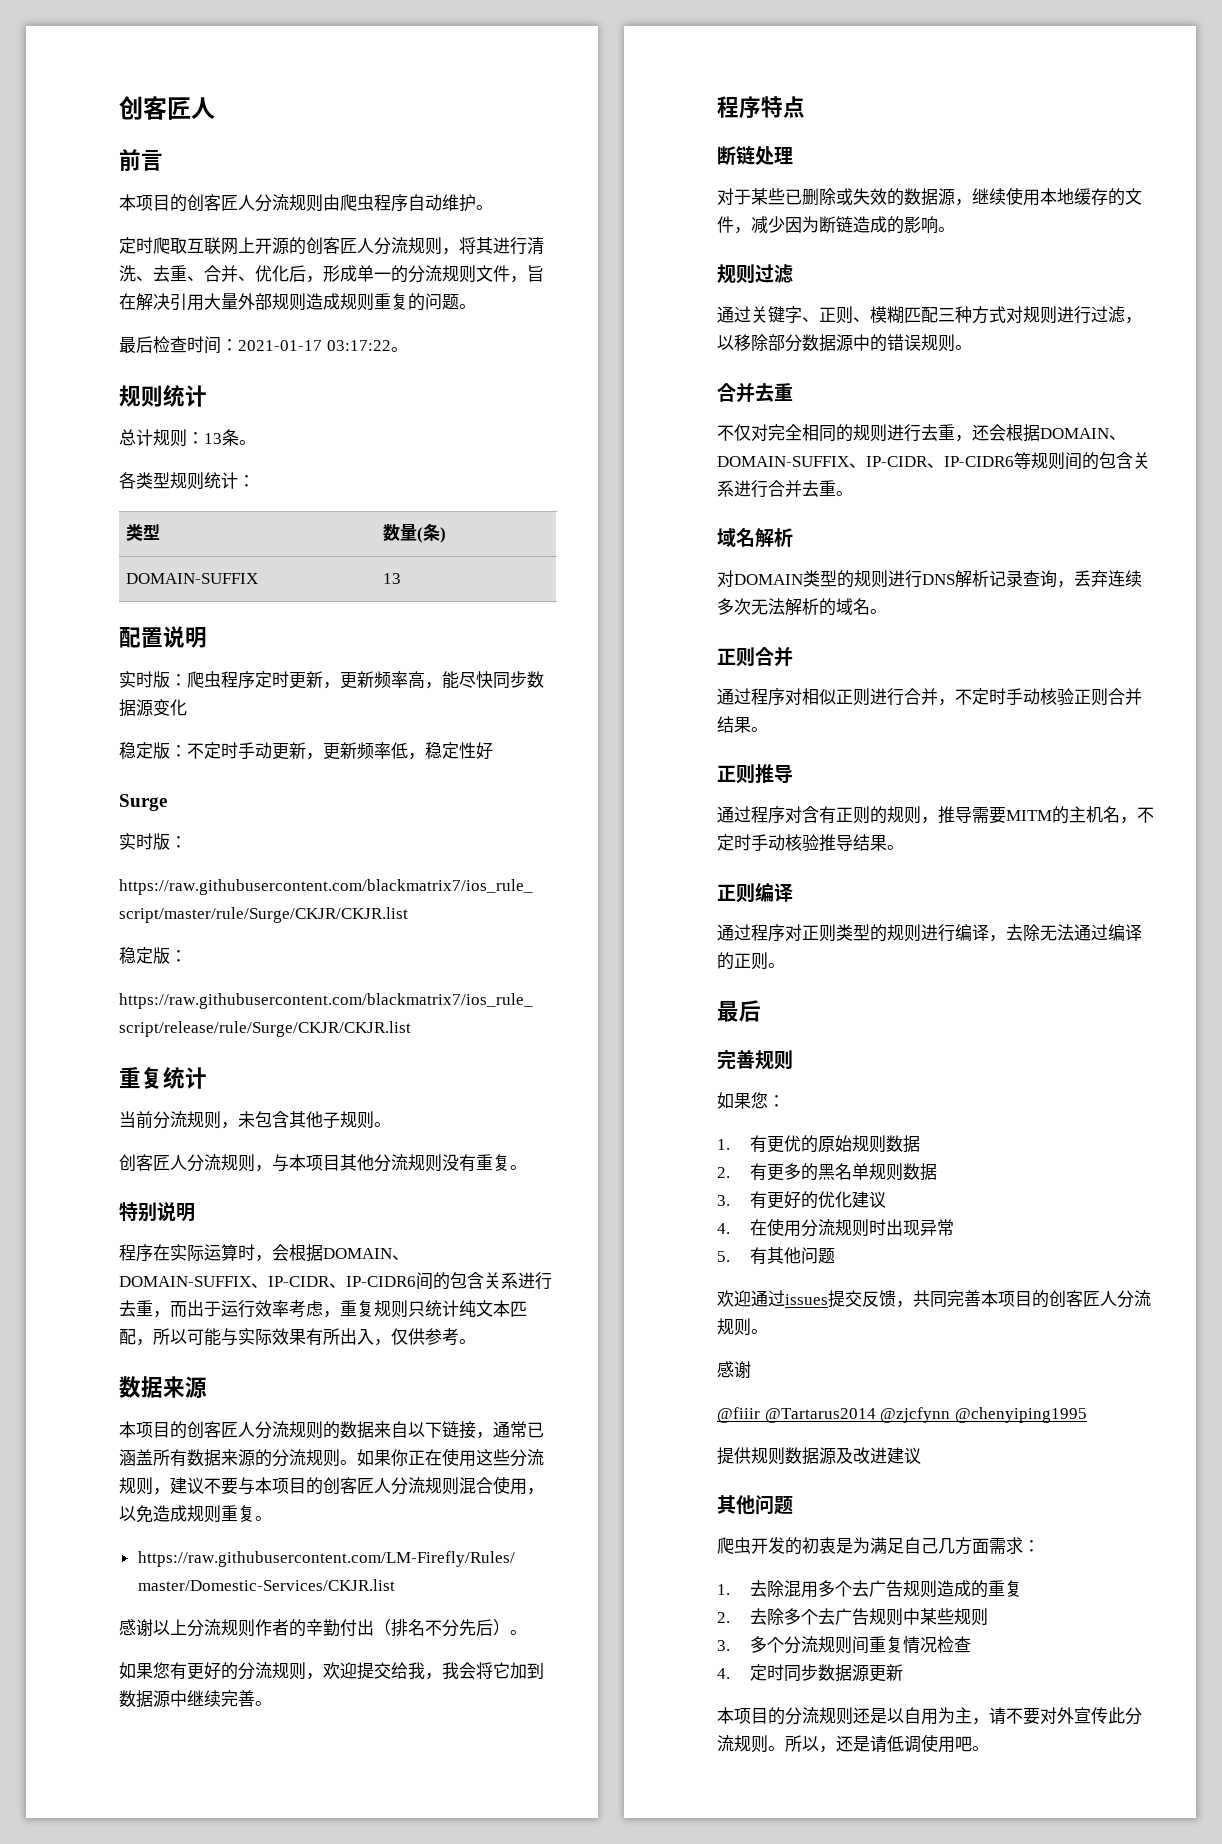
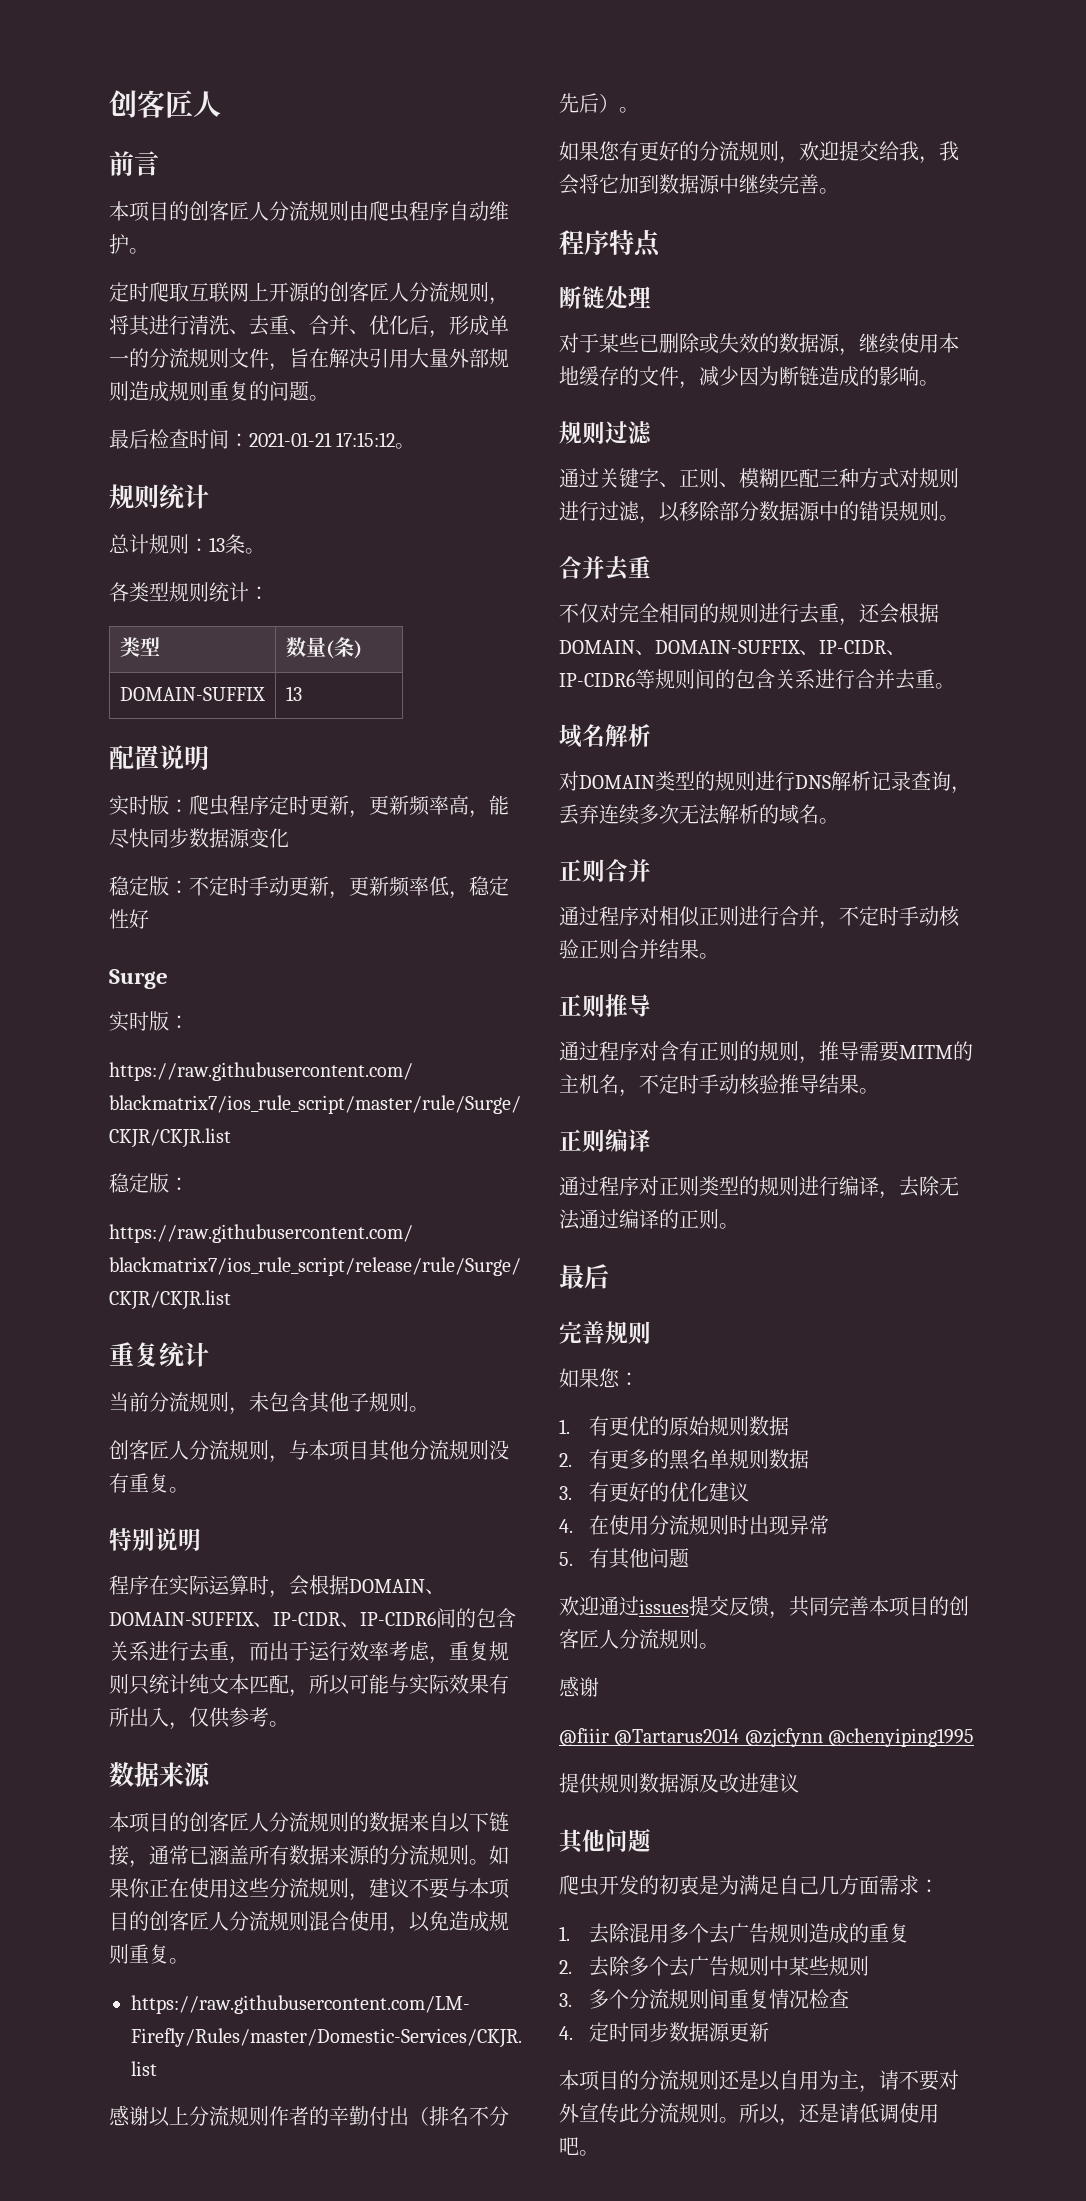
[238,340,391,351] 2021-01-17 03:17:22 -> [249,432,396,447] 2021-01-21 17:15:12

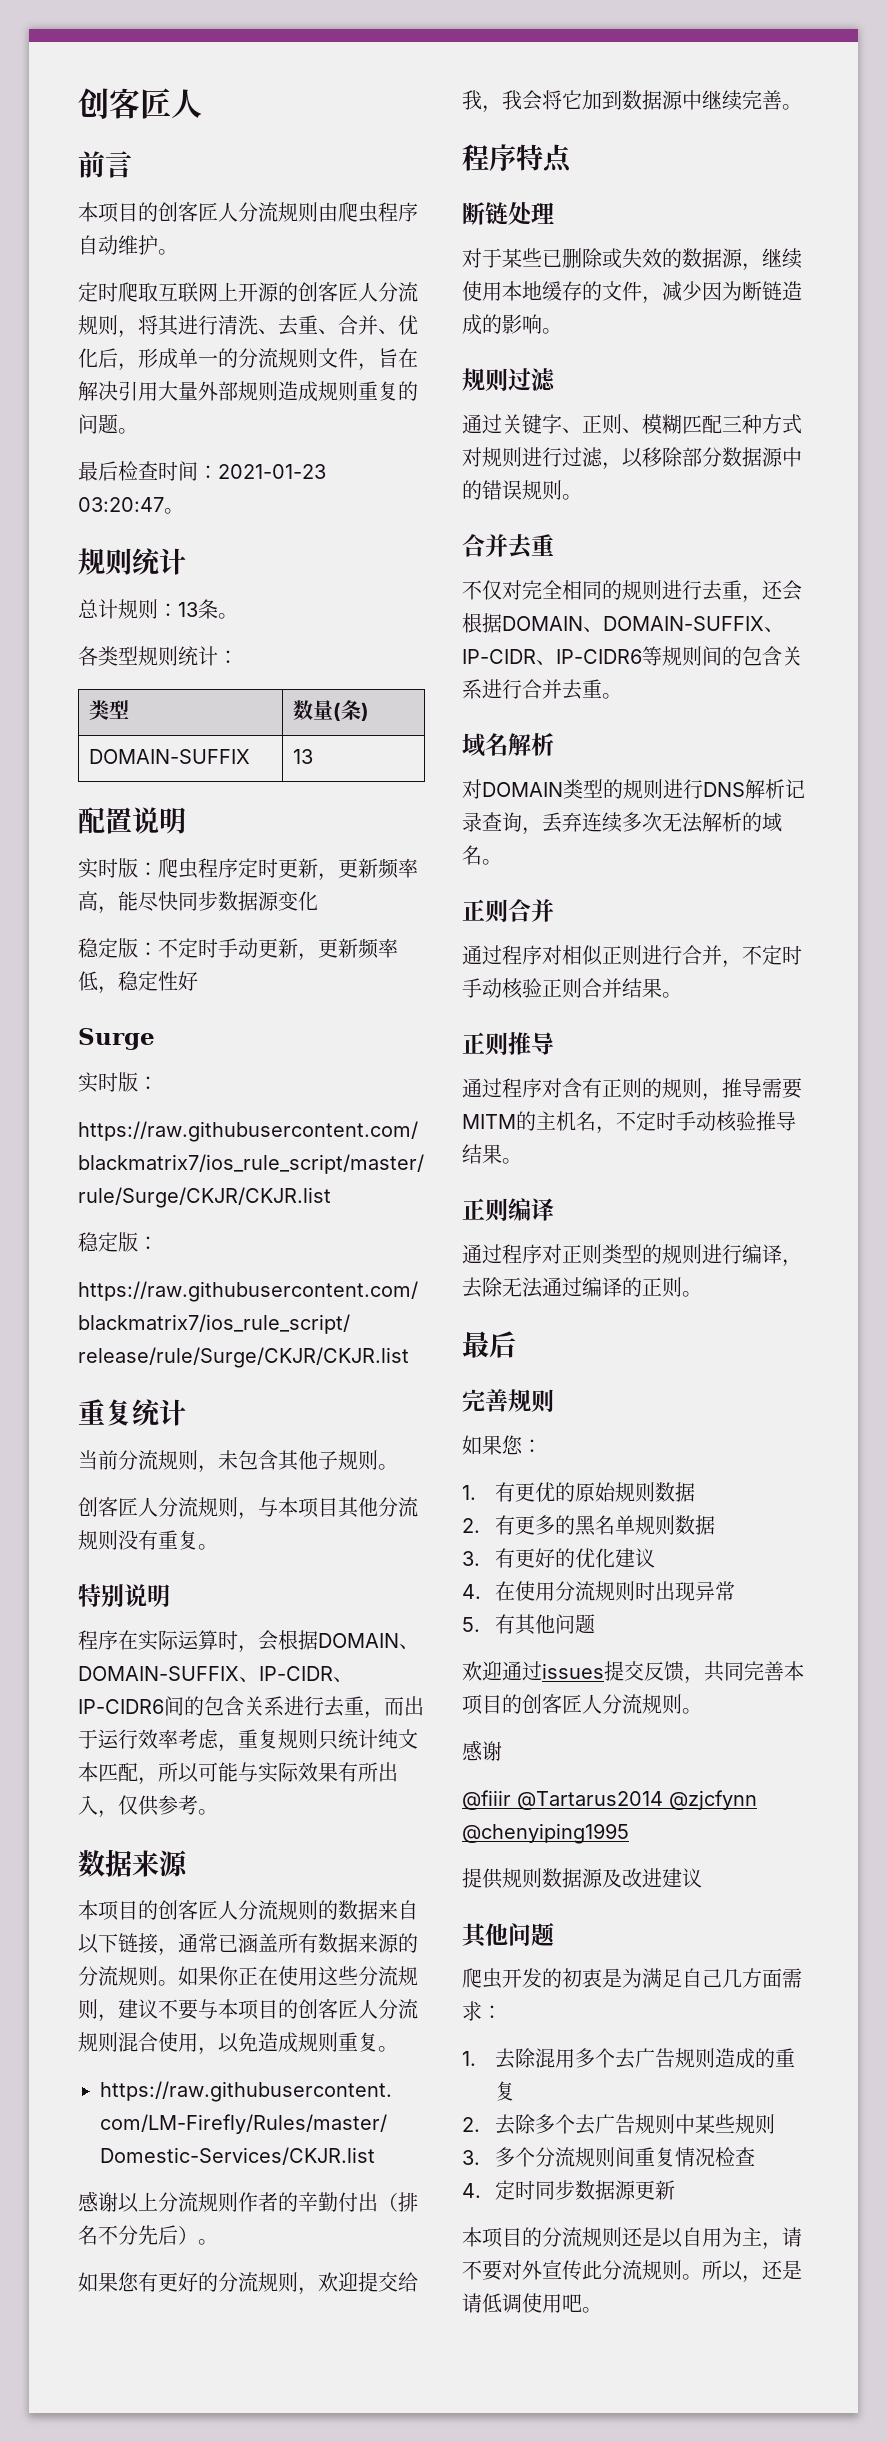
[249,432,396,447] 2021-01-21 17:15:12 -> [218,464,326,479] [78,497,164,512] 2021-01-23 03:20:47

